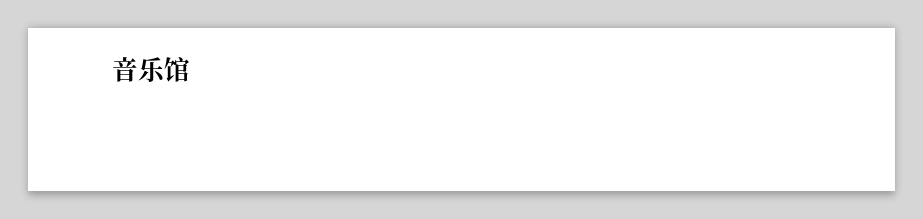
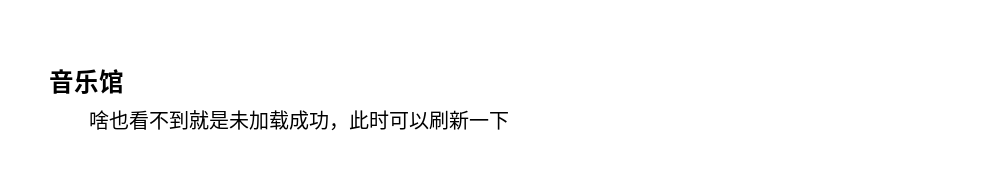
(190, 69) none -> [88,110,509,131] // 啥也看不到就是未加载成功，此时可以刷新一下

